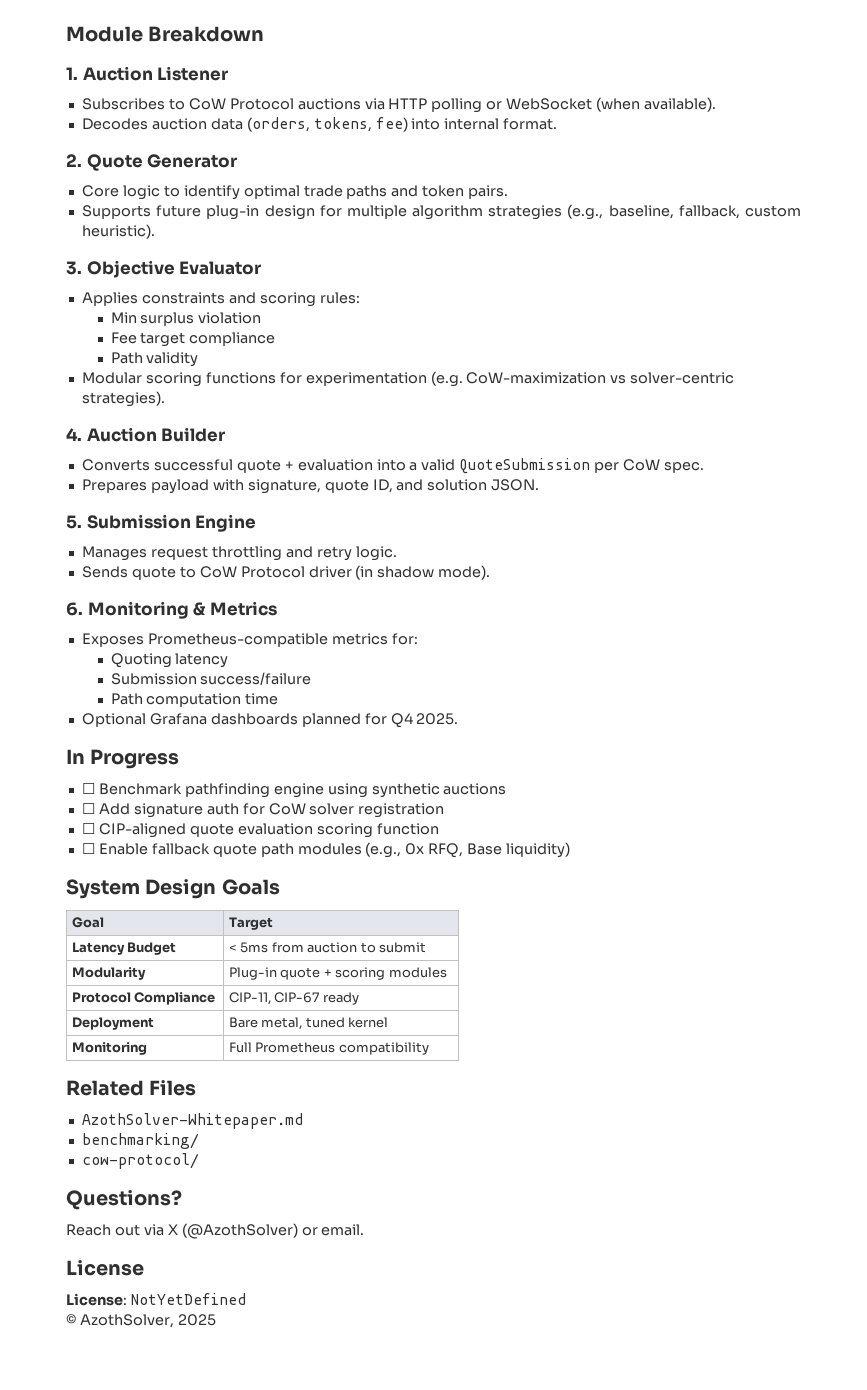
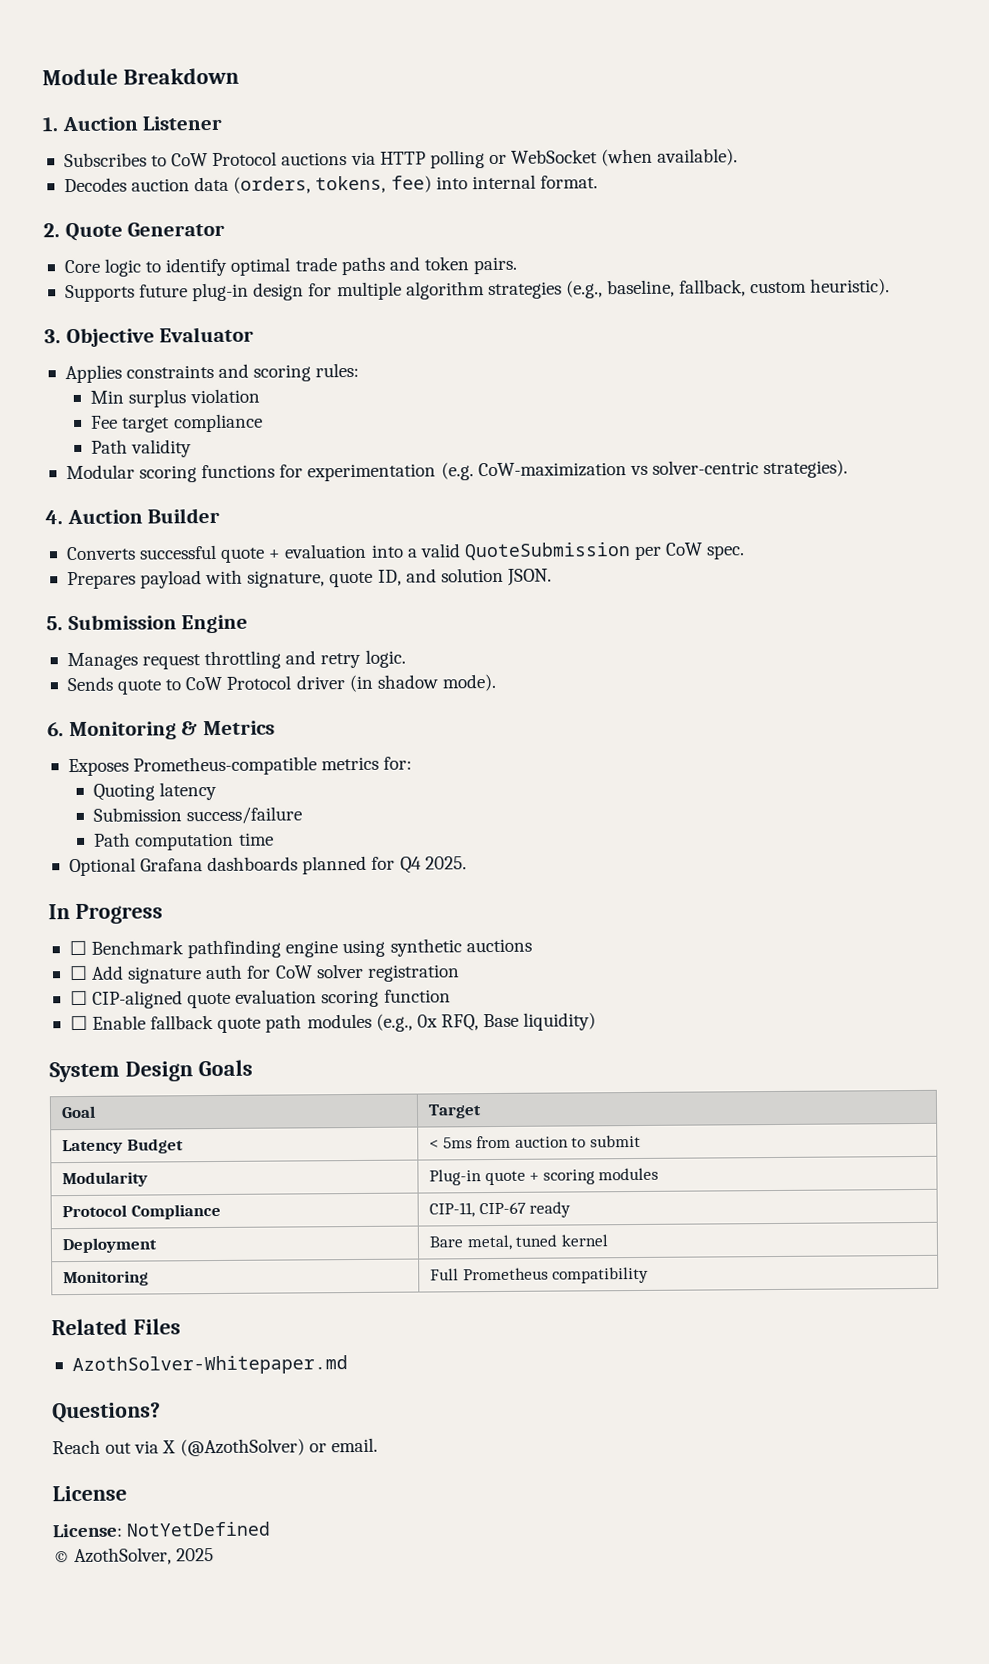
[81,1133,199,1149] [81,1153,199,1169] // benchmarking/ // cow-protocol/ -> (348, 1365) none

